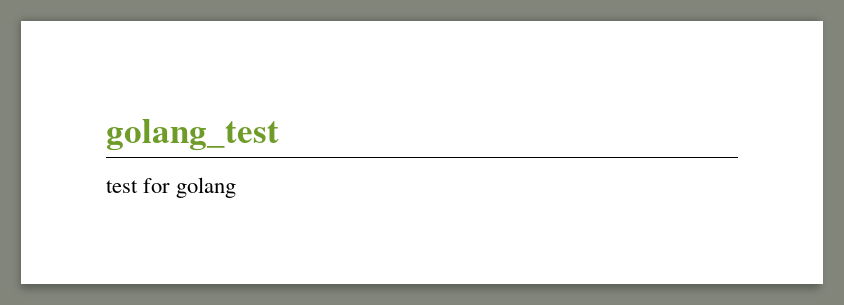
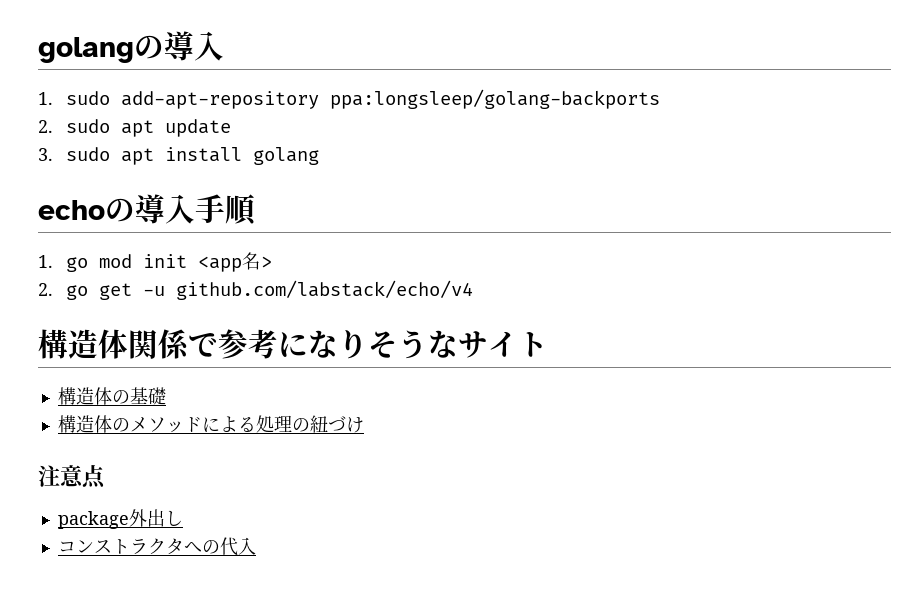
[106,119,279,151] [106,177,237,198] golang_test // test for golang -> [38,31,224,63] [38,89,660,109] [38,119,231,137] [38,147,319,165] [38,194,256,225] [38,252,272,272] [38,280,473,300] [38,329,548,359] [57,387,166,405] [57,415,364,433] [38,465,106,489] [57,509,183,529] [57,537,256,556] golangの導入 // 1. sudo add-apt-repository ppa:longsleep/golang-backports // 2. sudo apt update // 3. sudo apt install golang // echoの導入手順 // 1. go mod init <app名> // 2. go get -u github.com/labstack/echo/v4 // 構造体関係で参考になりそうなサイト // 構造体の基礎 // 構造体のメソッドによる処理の紐づけ // 注意点 // package外出し // コンストラクタへの代入

